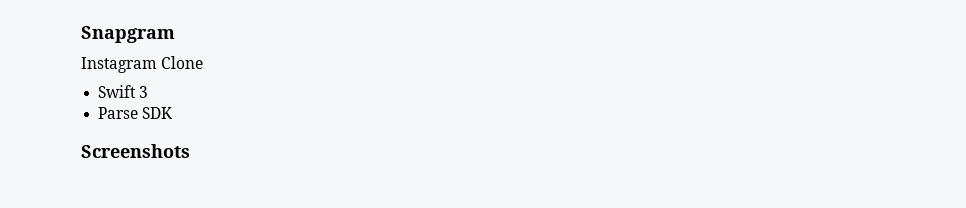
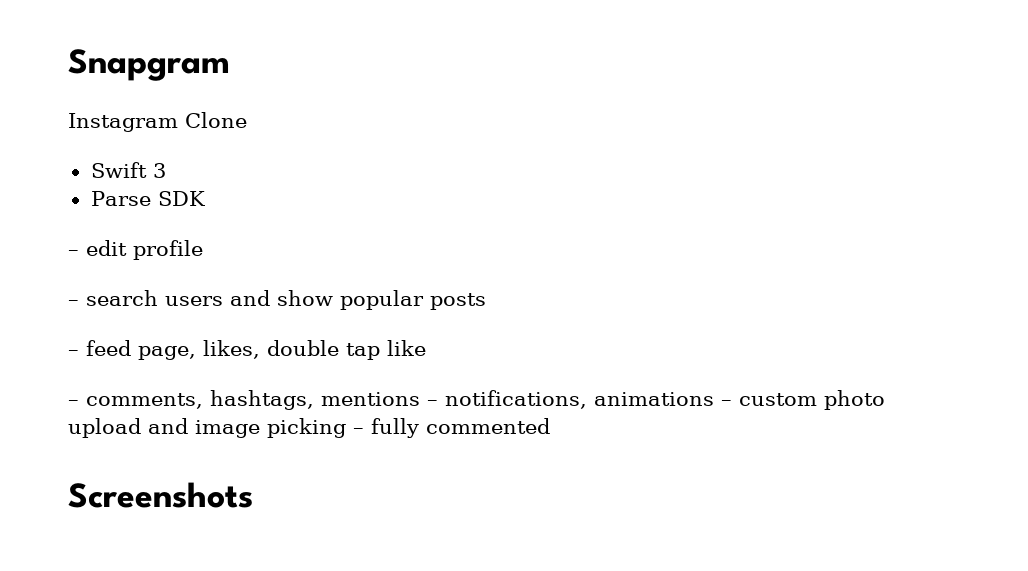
(174, 113) none -> [68,240,203,260] [68,290,486,310] [68,340,426,360] [68,390,885,410] [68,418,550,438] // – edit profile // – search users and show popular posts // – feed page, likes, double tap like // – comments, hashtags, mentions – notifications, animations – custom photo upload and image picking – fully commented

